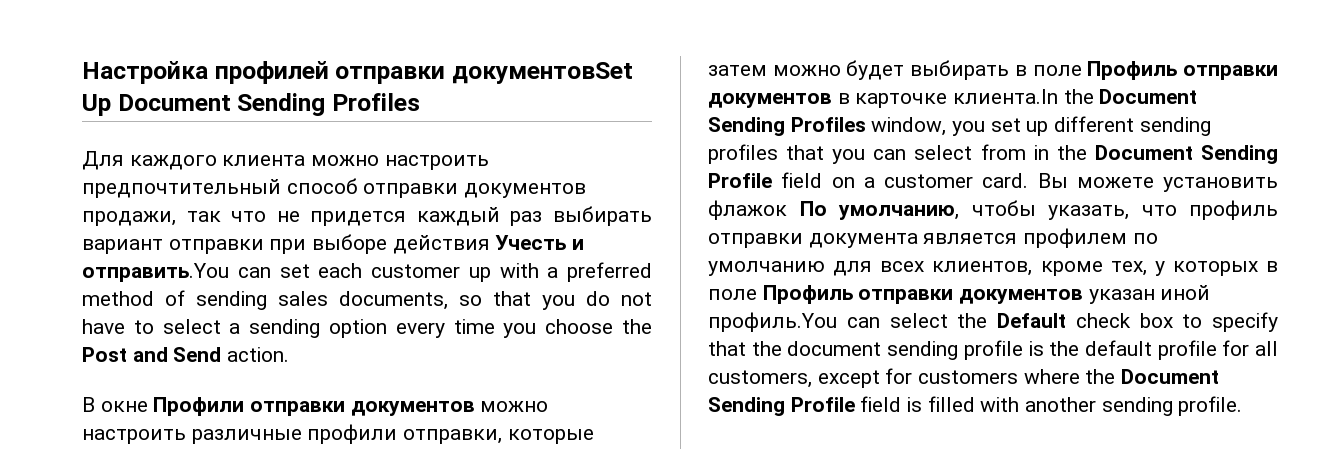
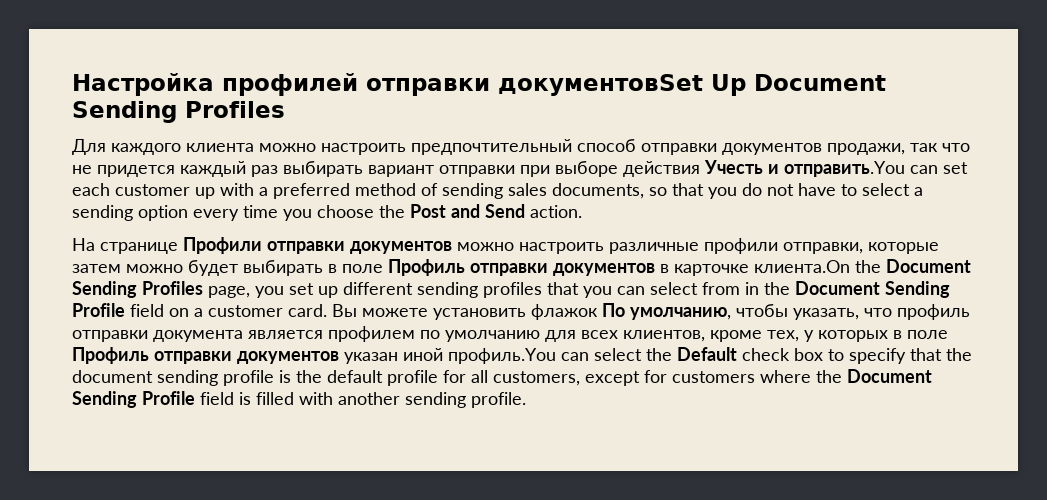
[82,397,148,412] В окне -> [72,238,178,254] На странице
[953,89,1059,104] клиента.In -> [754,260,850,273] клиента.On
[871,117,947,136] window, -> [208,286,250,298] page,

